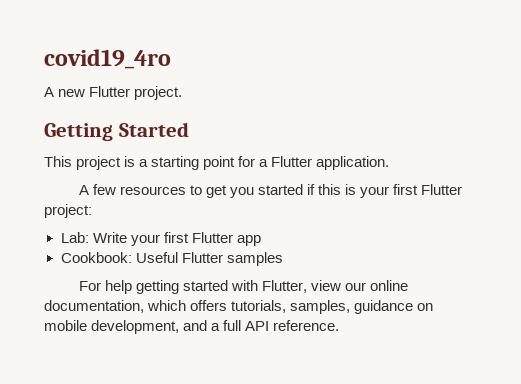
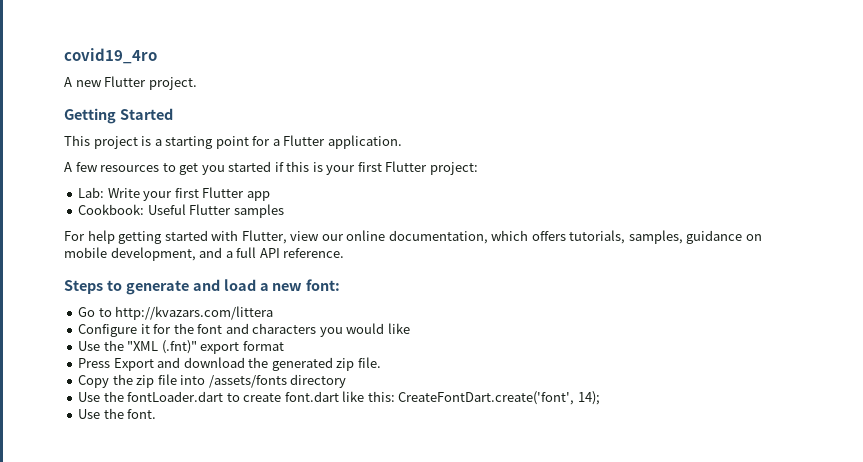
(340, 325) none -> [64,279,341,295] [78,306,274,320] [78,323,410,337] [78,340,284,354] [78,357,381,371] [78,374,347,388] [78,391,600,405] [78,408,157,419] // Steps to generate and load a new font: // Go to http://kvazars.com/littera // Configure it for the font and characters you would like // Use the "XML (.fnt)" export format // Press Export and download the generated zip file. // Copy the zip file into /assets/fonts directory // Use the fontLoader.dart to create font.dart like this: CreateFontDart.create('font', 14); // Use the font.

